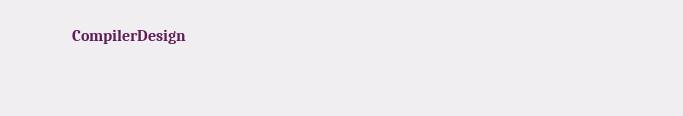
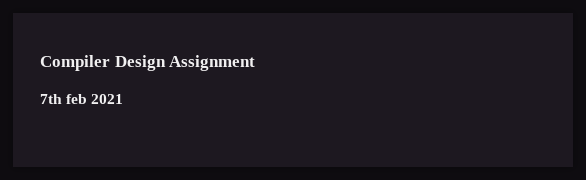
[72,29,186,44] CompilerDesign -> [40,55,256,71] [40,94,124,104] Compiler Design Assignment // 7th feb 2021

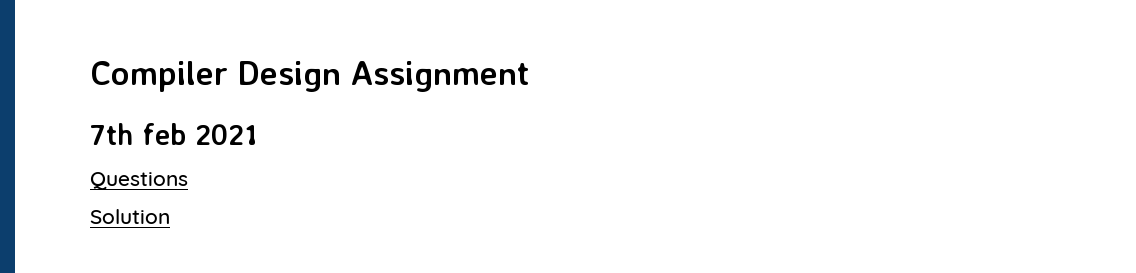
(124, 99) none -> [90,172,188,190] [90,209,170,224] // Questions // Solution

